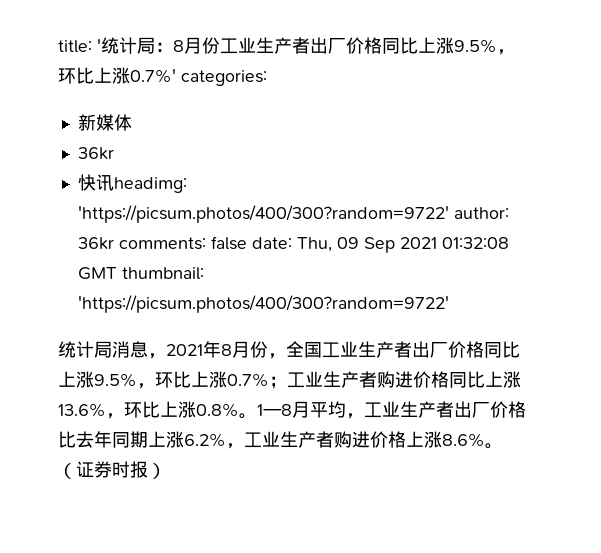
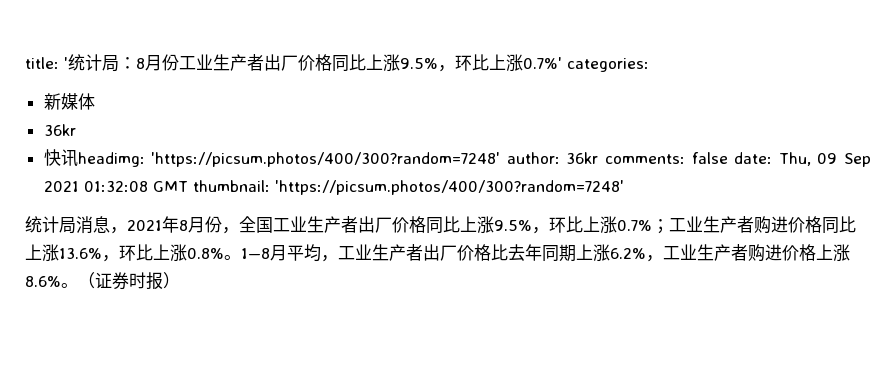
[77,205,449,223] 'https://picsum.photos/400/300?random=9722' -> [151,152,501,167] 'https://picsum.photos/400/300?random=7248'
[77,295,449,313] 'https://picsum.photos/400/300?random=9722' -> [274,180,624,195] 'https://picsum.photos/400/300?random=7248'

